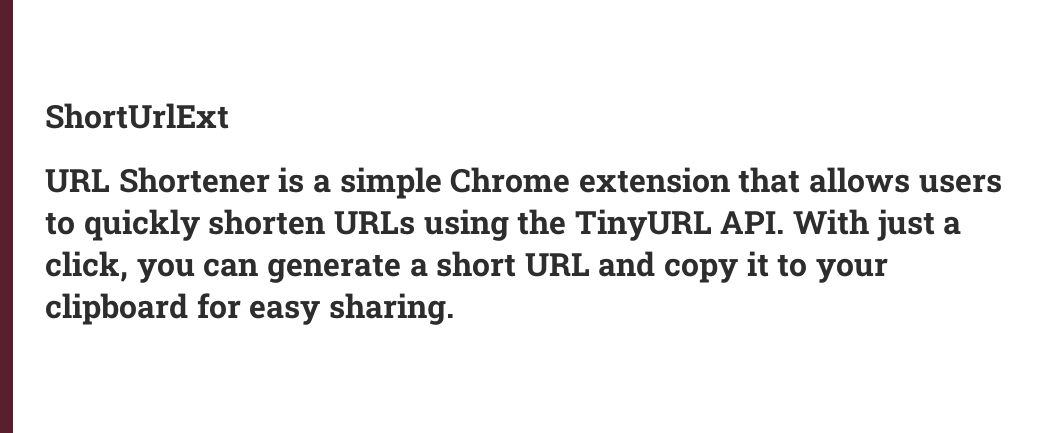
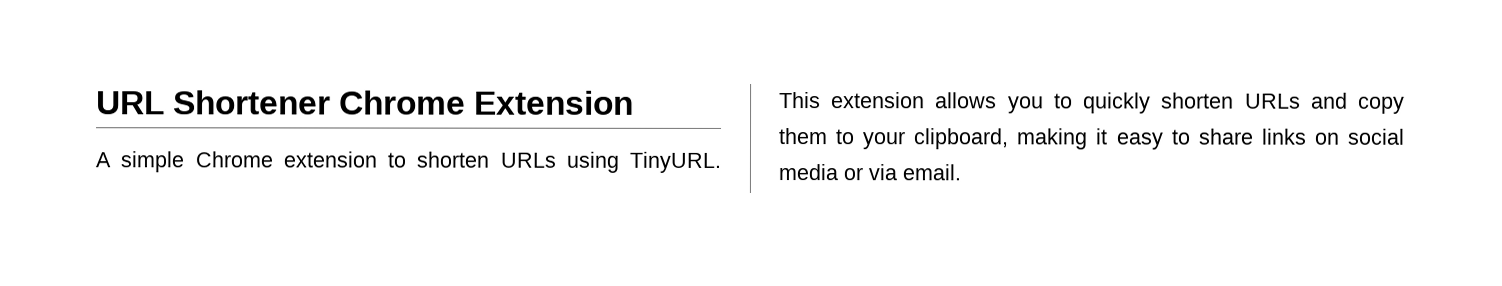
[45,103,229,129] ShortUrlExt // -> (96, 103) none
[278,167,1002,199] [45,209,962,241] [45,251,590,283] is a simple Chrome extension that allows users to quickly shorten URLs using the TinyURL API. With just a click, you can generate a short URL -> [339,90,635,115] [95,151,721,173] [779,92,1301,114] Chrome Extension // A simple Chrome extension to shorten URLs using TinyURL. This extension allows you to quickly shorten URLs
[746,251,769,277] it -> [778,128,828,145] them
[45,293,454,325] clipboard for easy sharing. -> [913,128,1405,150] [778,164,961,181] clipboard, making it easy to share links on social media or via email.

